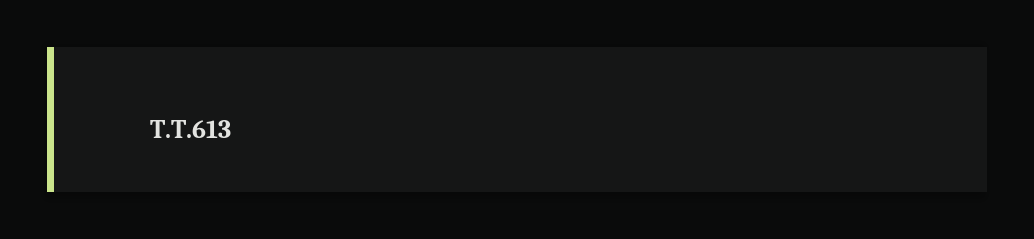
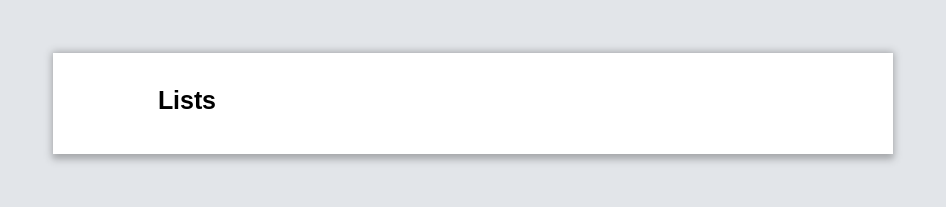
[150,120,231,138] T.T.613 -> [158,90,216,109] Lists

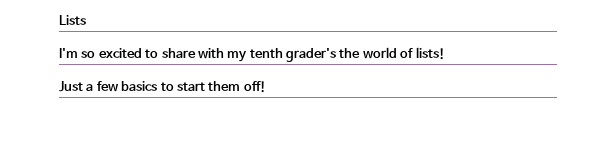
(216, 99) none -> [59,47,445,62] [59,81,266,93] // I'm so excited to share with my tenth grader's the world of lists! // Just a few basics to start them off!

